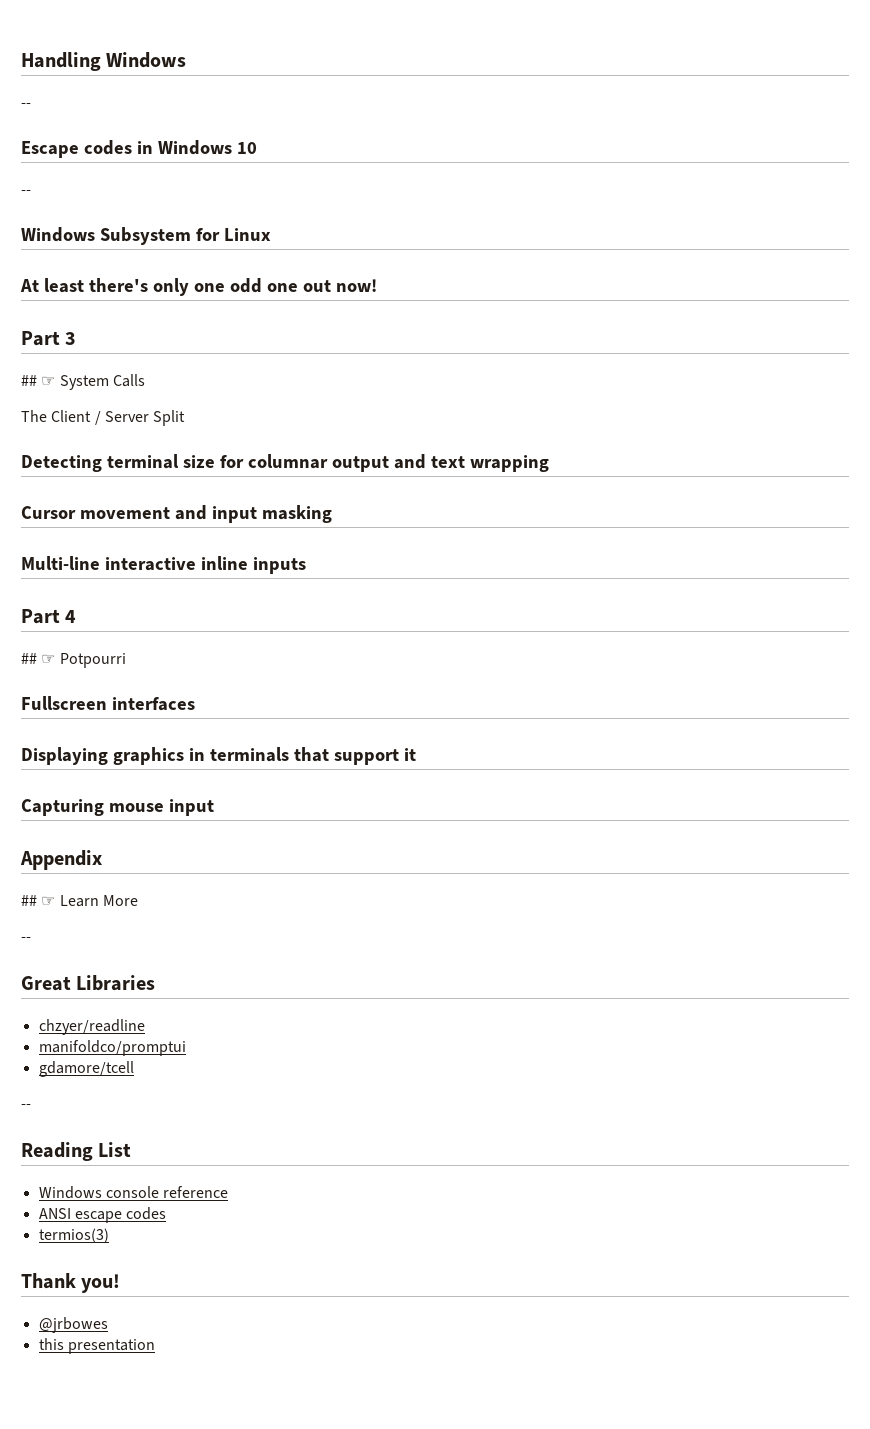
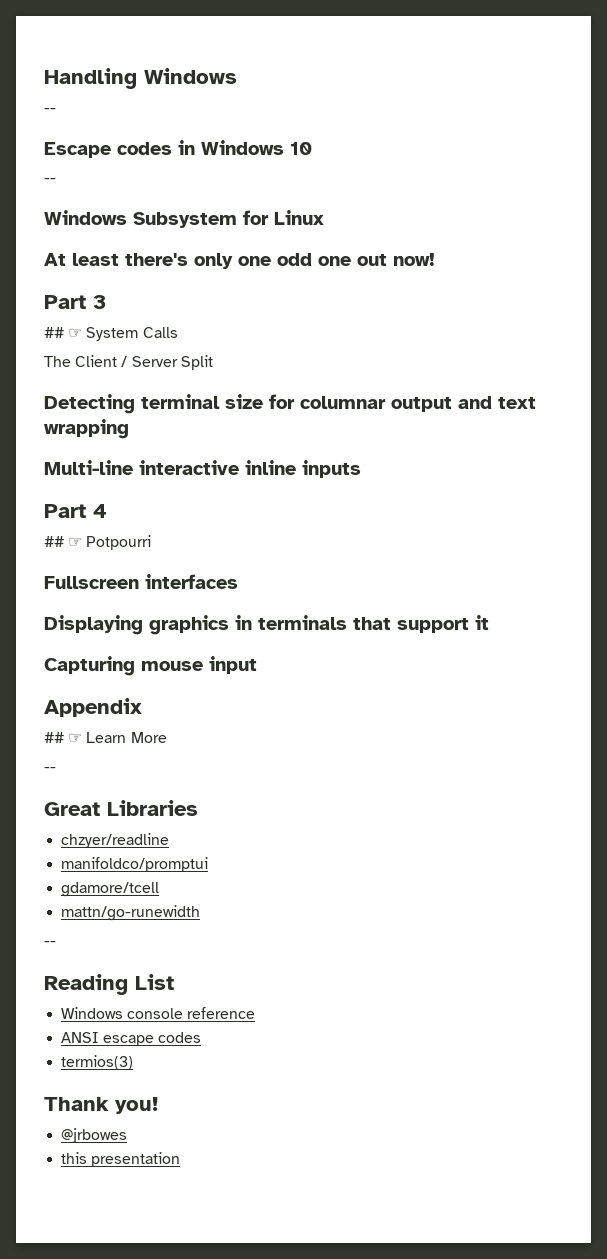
[21,505,332,523] // Cursor movement and input masking -> (129, 429) none
(134, 1069) none -> [61,905,201,921] // mattn/go-runewidth

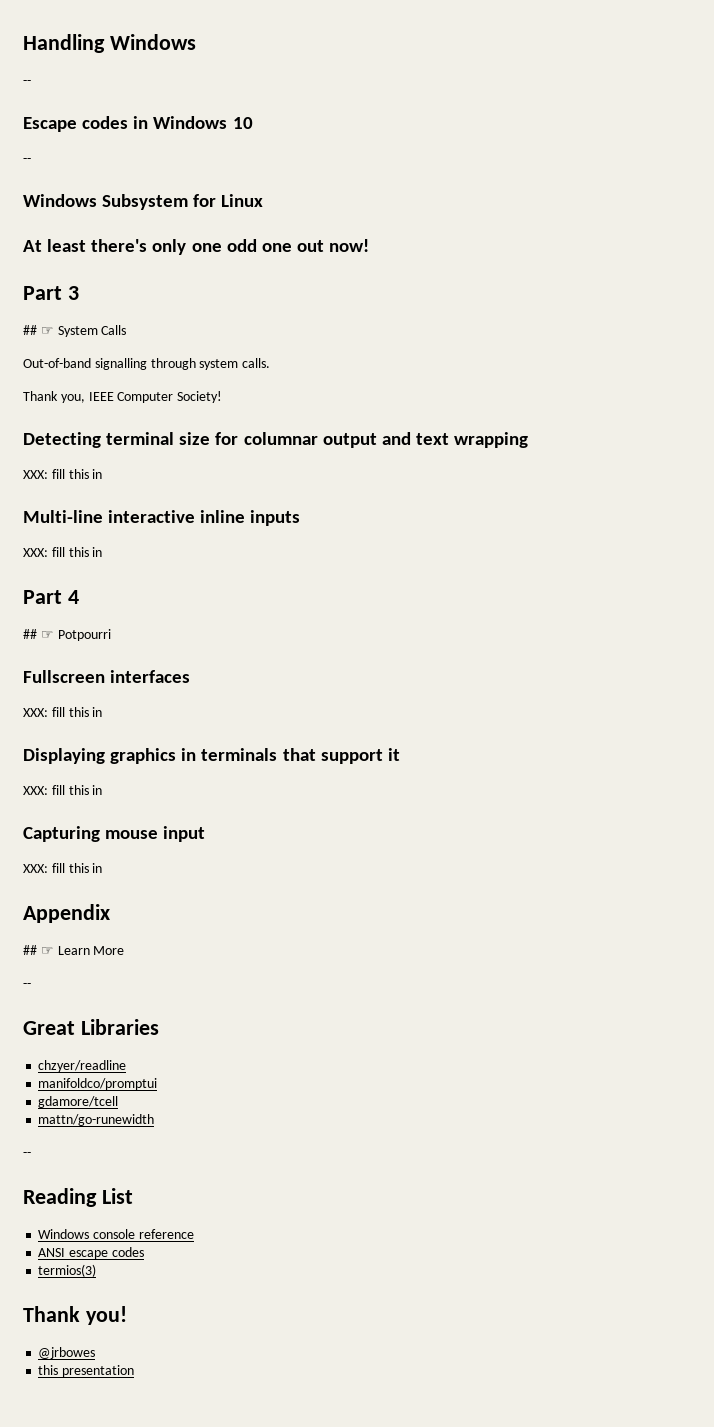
[44,355,213,370] The Client / Server Split -> [23,358,271,370] [23,391,223,403] Out-of-band signalling through system calls. // Thank you, IEEE Computer Society!
(129, 429) none -> [23,469,103,479] // XXX: fill this in
(361, 469) none -> [23,547,103,557] // XXX: fill this in
(238, 581) none -> [23,707,103,717] // XXX: fill this in
(489, 622) none -> [23,785,103,795] // XXX: fill this in
(257, 665) none -> [23,863,103,873] // XXX: fill this in

